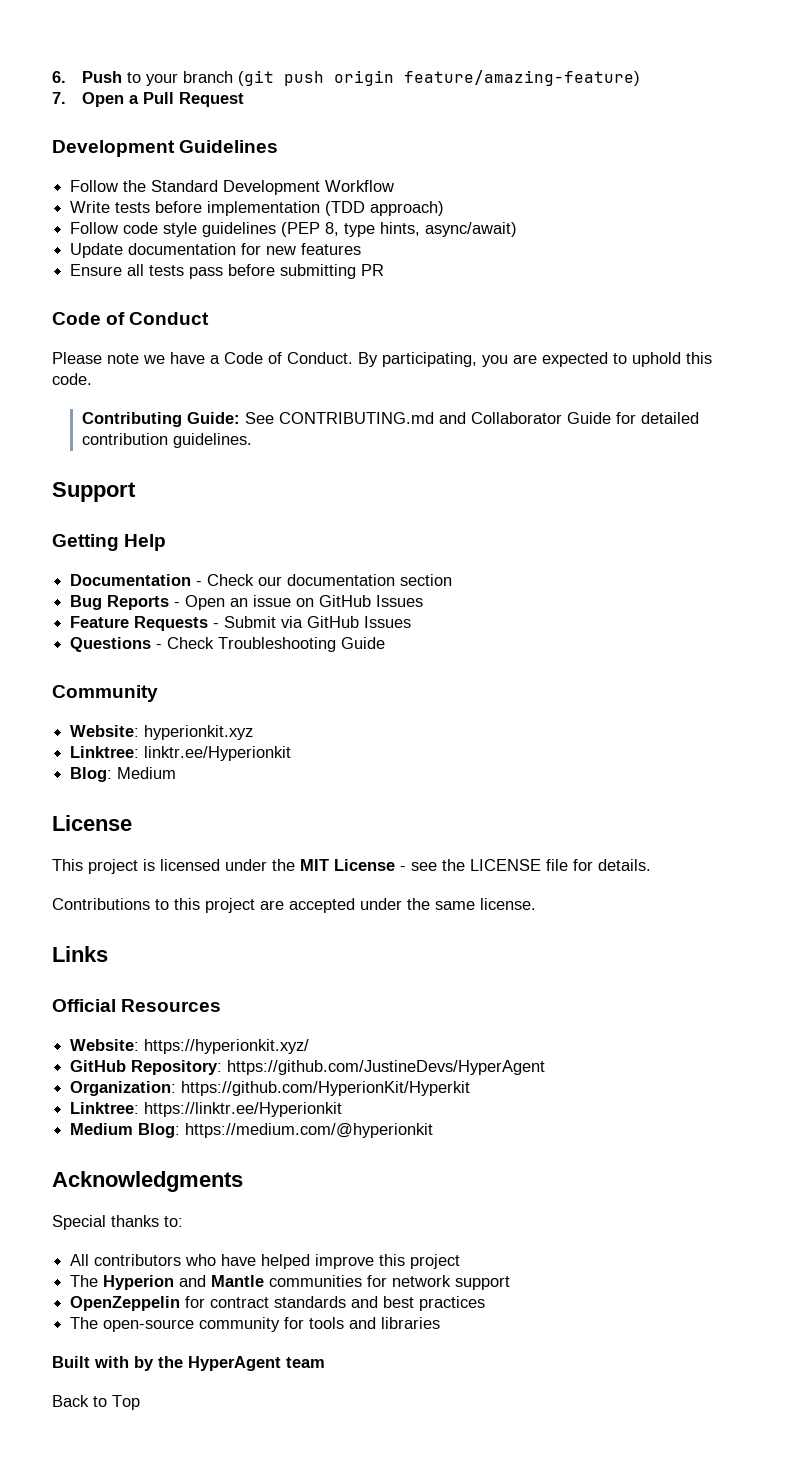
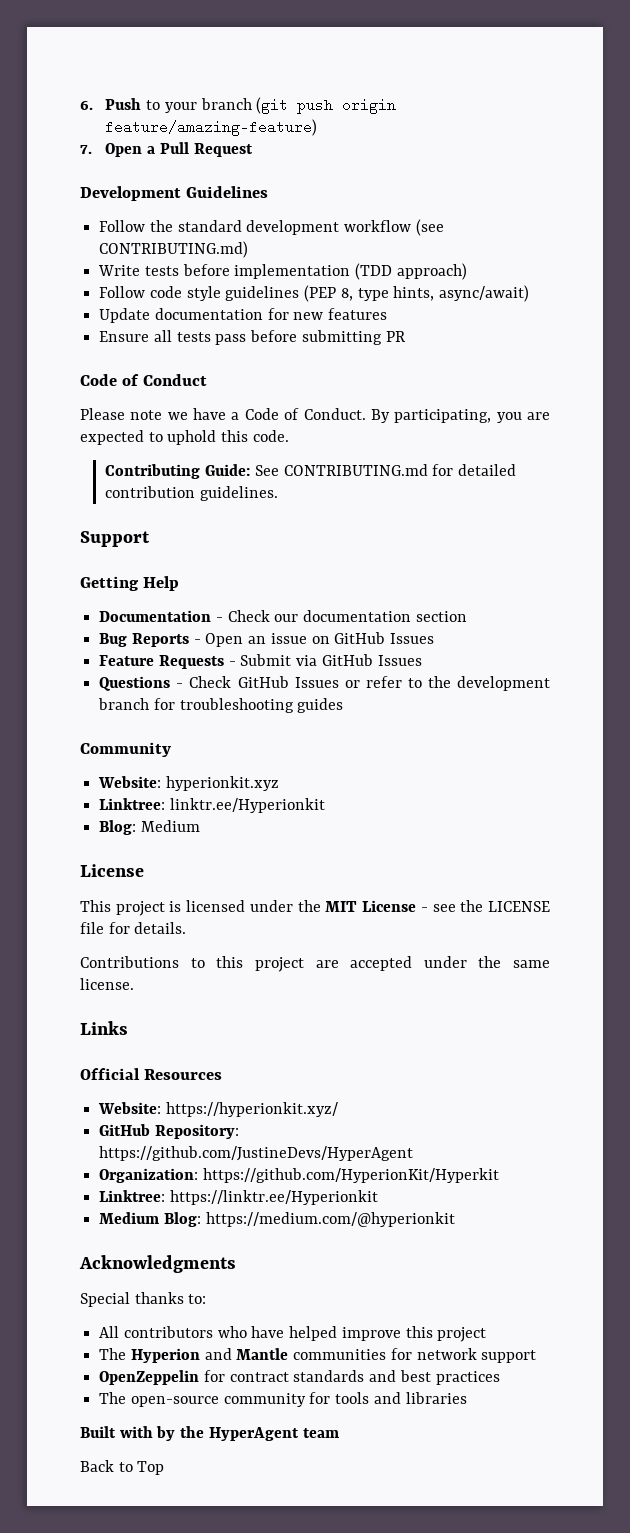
[151,180,395,195] Standard Development Workflow -> [177,219,444,236] [99,241,249,258] standard development workflow (see CONTRIBUTING.md)
[438,412,611,424] and Collaborator Guide -> (428, 470) none
[218,637,386,652] Troubleshooting Guide -> [237,676,550,691] [98,698,344,713] GitHub Issues or refer to the development branch for troubleshooting guides

